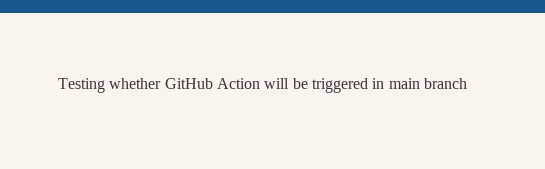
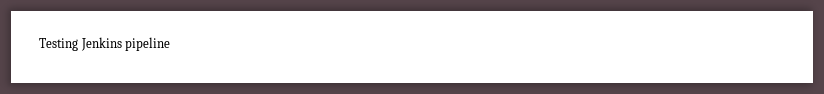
[109,78,467,93] whether GitHub Action will be triggered in main branch -> [80,37,171,51] Jenkins pipeline

